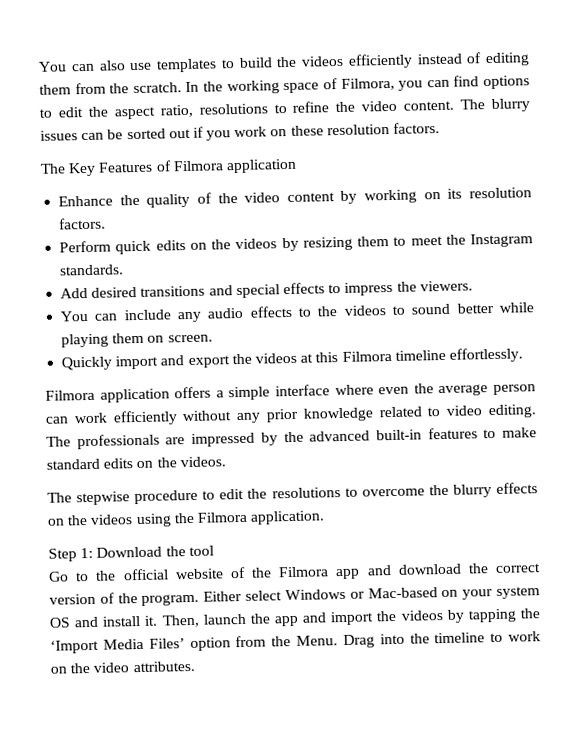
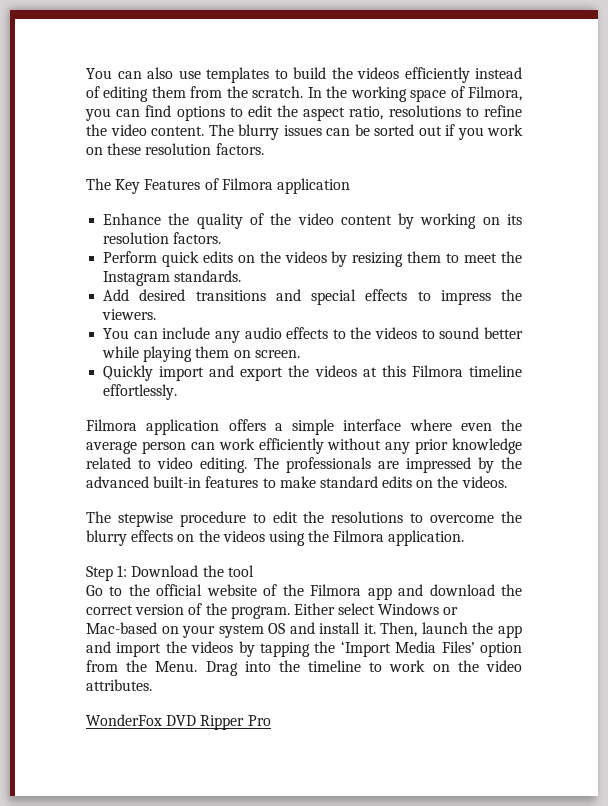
(195, 666) none -> [86,714,271,730] // WonderFox DVD Ripper Pro

